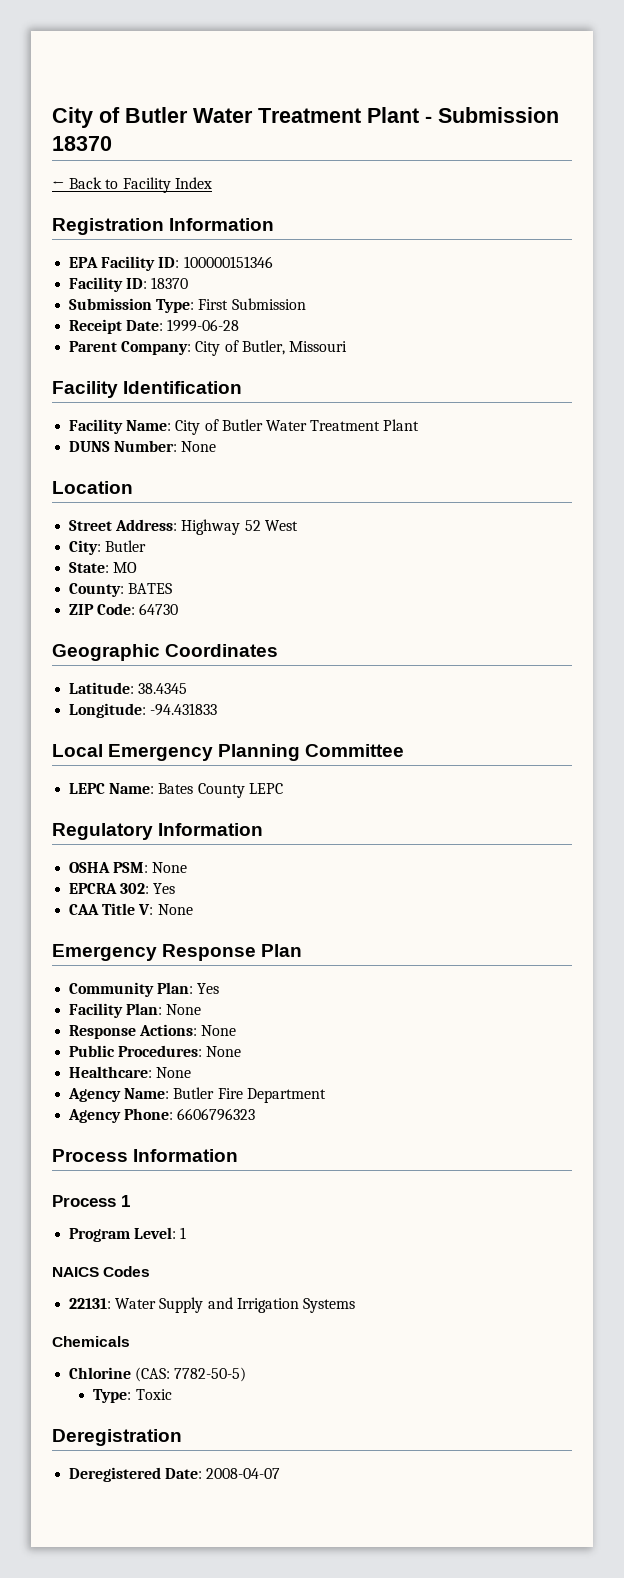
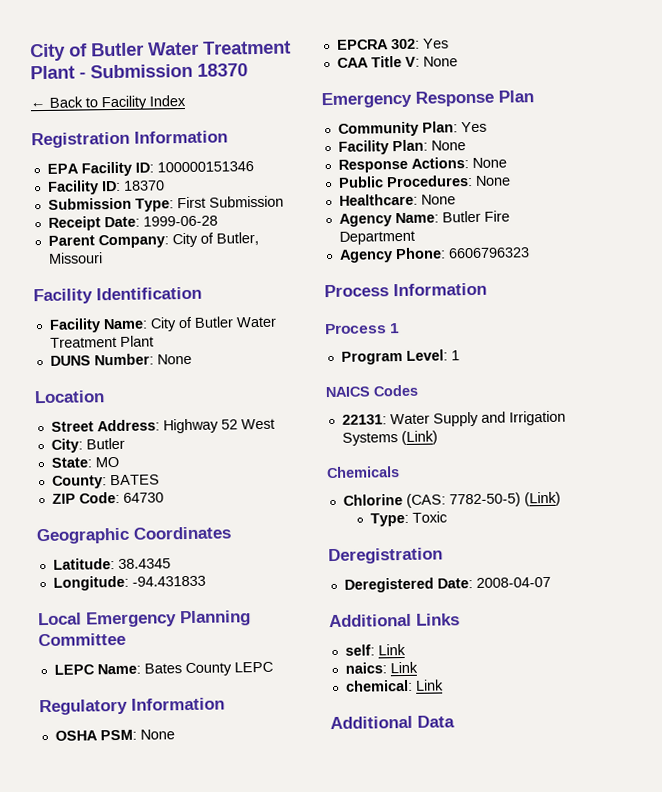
(355, 1305) none -> [400,430,438,446] (Link)
(247, 1374) none -> [523,491,561,507] (Link)
(281, 1473) none -> [329,613,460,628] [344,643,406,656] [344,661,418,674] [344,679,444,692] [330,715,455,730] // Additional Links // self: Link // naics: Link // chemical: Link // Additional Data

